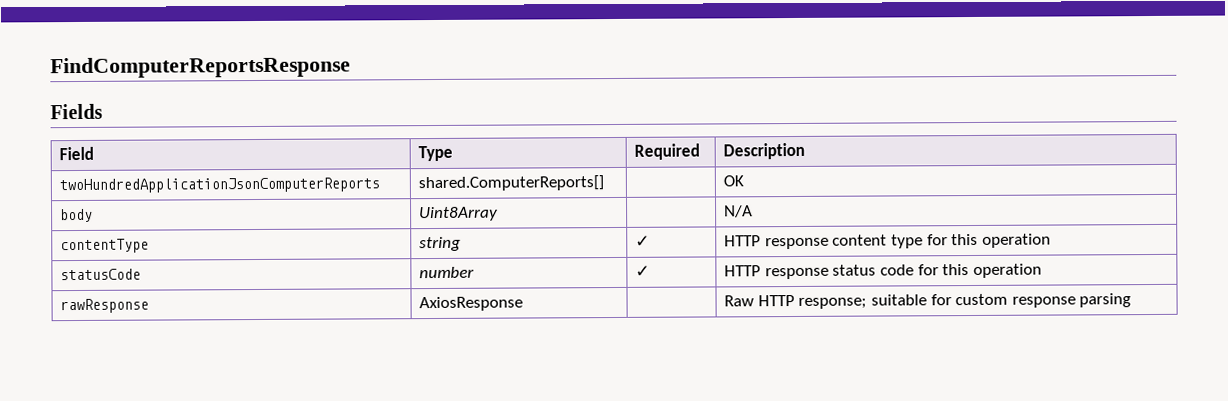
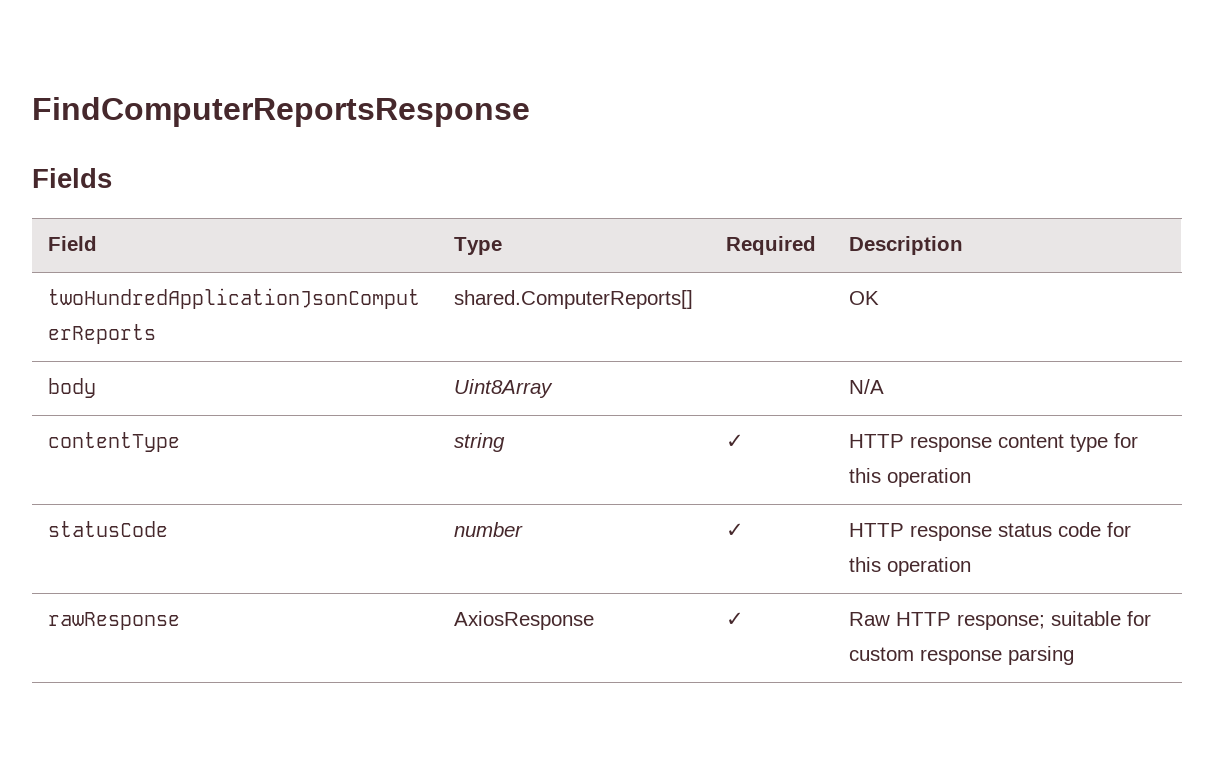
(524, 304) none -> [725,612,744,626] ✓

